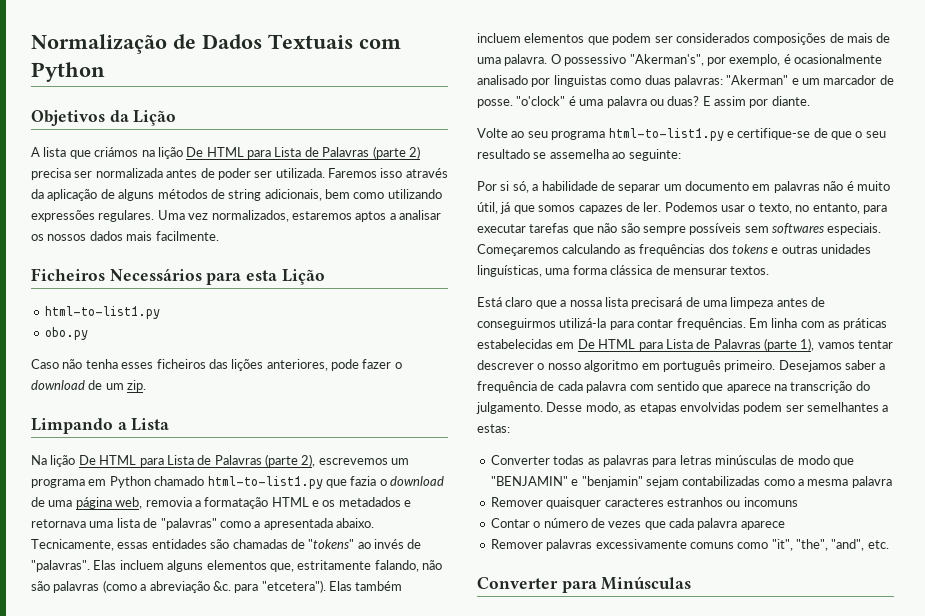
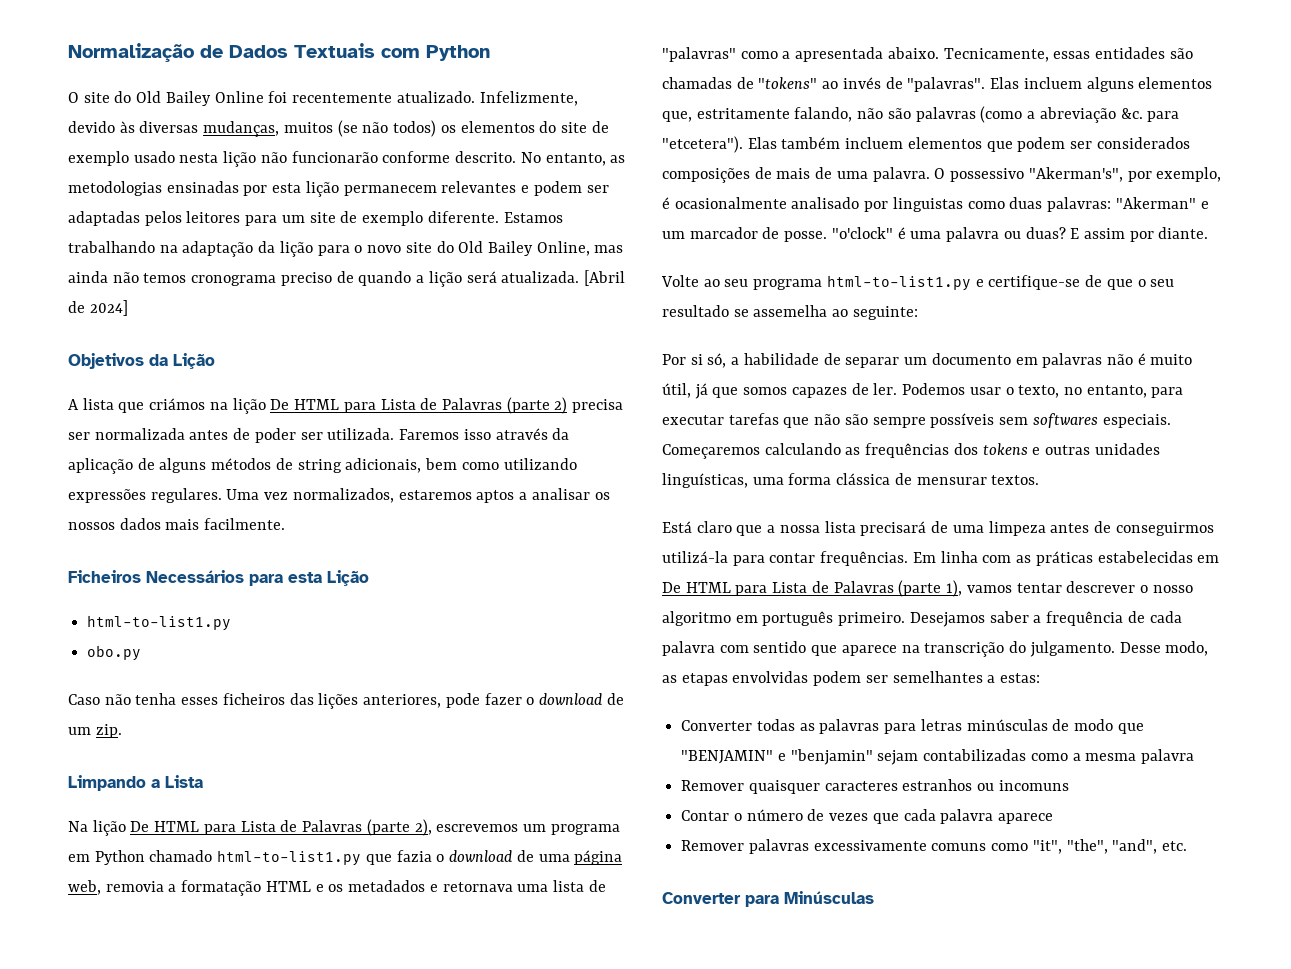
(105, 72) none -> [68,91,578,106] [68,120,609,137] [68,151,626,167] [68,181,609,197] [68,211,563,226] [68,241,624,257] [68,270,625,287] [68,300,128,316] // O site do Old Bailey Online foi recentemente atualizado. Infelizmente, devido às diversas mudanças, muitos (se não todos) os elementos do site de exemplo usado nesta lição não funcionarão conforme descrito. No entanto, as metodologias ensinadas por esta lição permanecem relevantes e podem ser adaptadas pelos leitores para um site de exemplo diferente. Estamos trabalhando na adaptação da lição para o novo site do Old Bailey Online, mas ainda não temos cronograma preciso de quando a lição será atualizada. [Abril de 2024]

